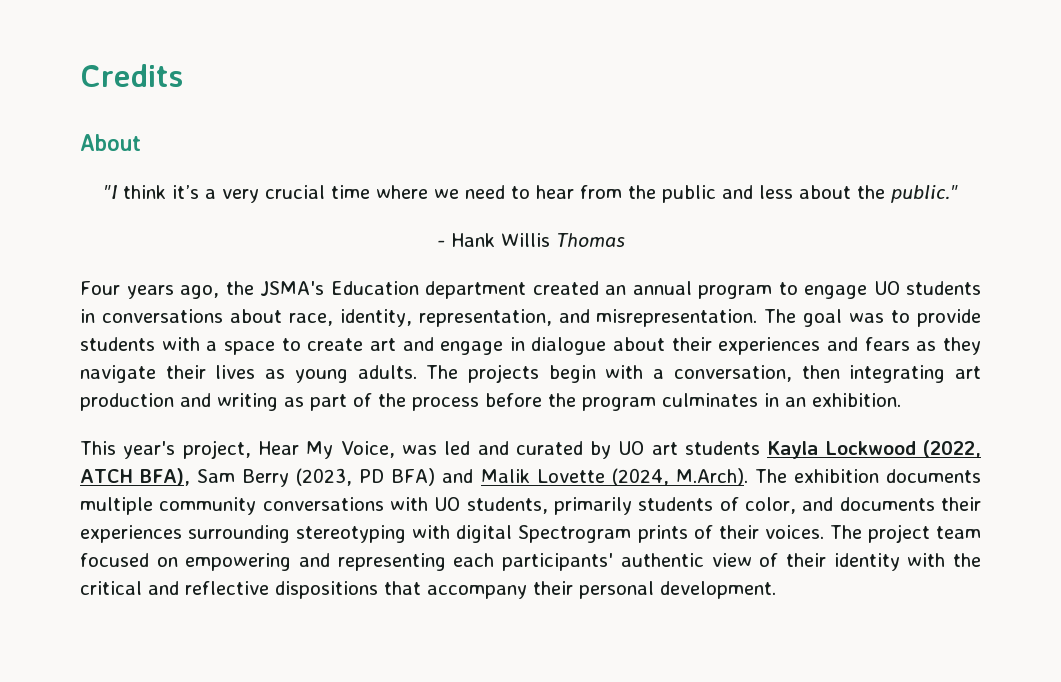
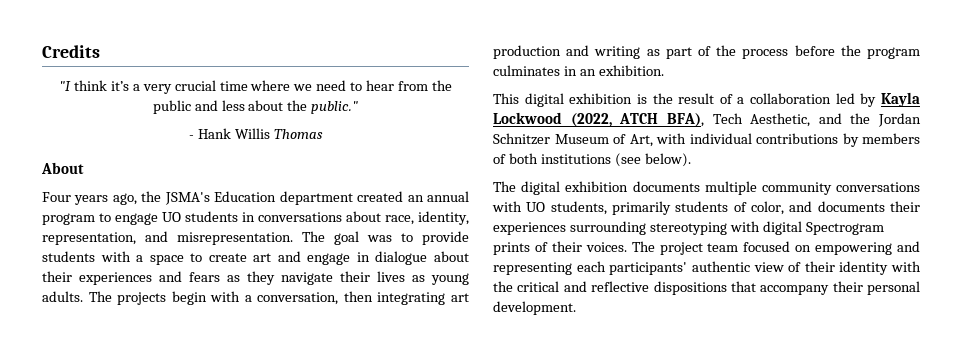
[80,134,141,151] // About -> (100, 51) none
(625, 240) none -> [41,162,84,174] // About
[123,440,761,459] year's project, Hear My Voice, was led and curated by UO art students -> [524,93,877,107] digital exhibition is the result of a collaboration led by
[197,468,787,487] Sam Berry (2023, PD BFA) and Malik Lovette (2024, M.Arch). The -> [712,113,921,127] [493,133,920,147] [493,153,691,167] [493,181,561,195] Tech Aesthetic, and the Jordan Schnitzer Museum of Art, with individual contributions by members of both institutions (see below). // The digital

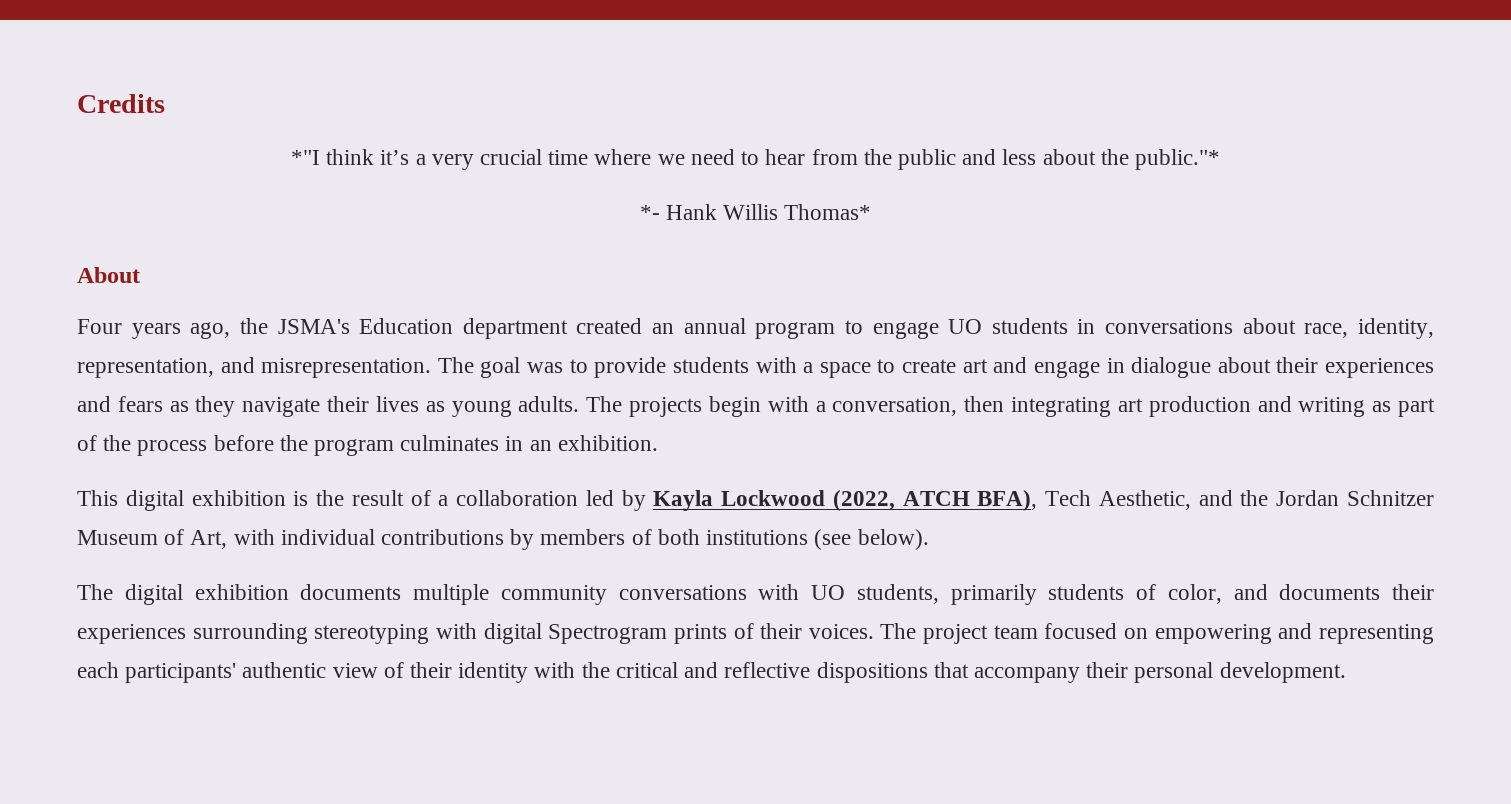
[59,81,72,91] "I -> [291,150,321,165] *"I
[311,101,359,114] [189,135,195,139] public." // - -> [1134,149,1220,170] [639,205,660,220] public."* // *-
[273,129,323,139] Thomas -> [784,204,872,220] Thomas*

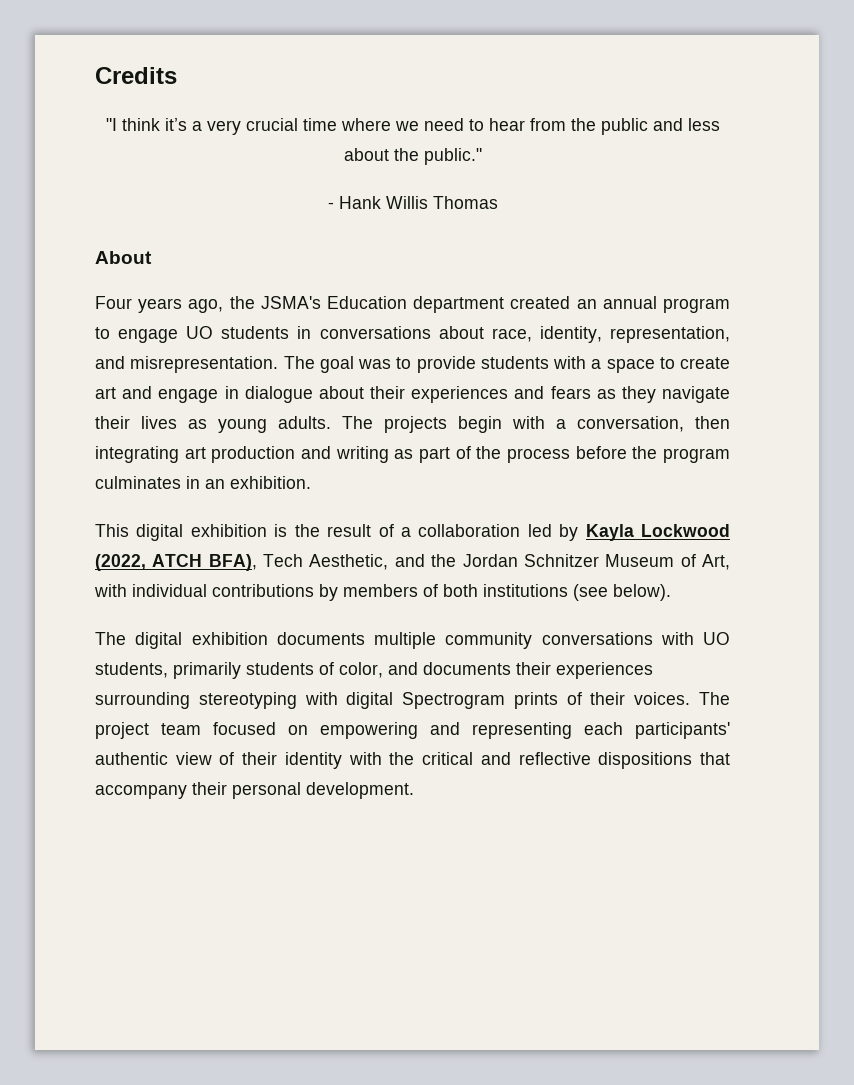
[291,150,321,165] *"I -> [105,118,117,131] "I
[1134,149,1220,170] [639,205,660,220] public."* // *- -> [423,148,482,165] [327,202,334,209] public." // -
[784,204,872,220] Thomas* -> [432,196,498,209] Thomas

